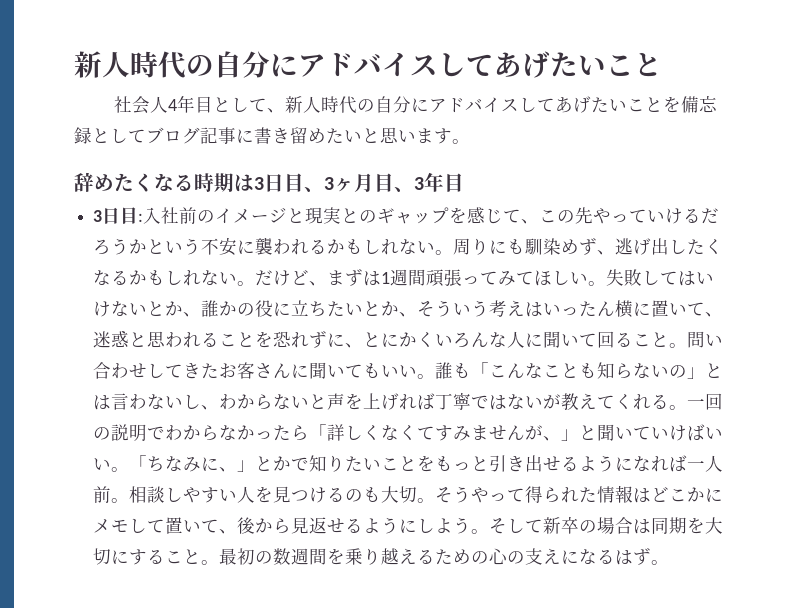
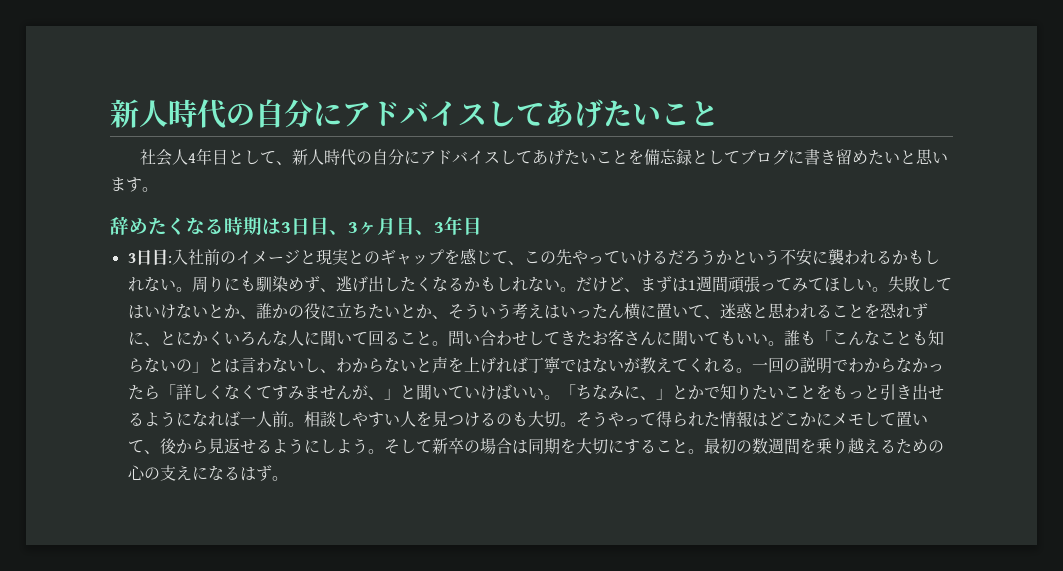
[200,127,236,144] 記事 -> (788, 157) none

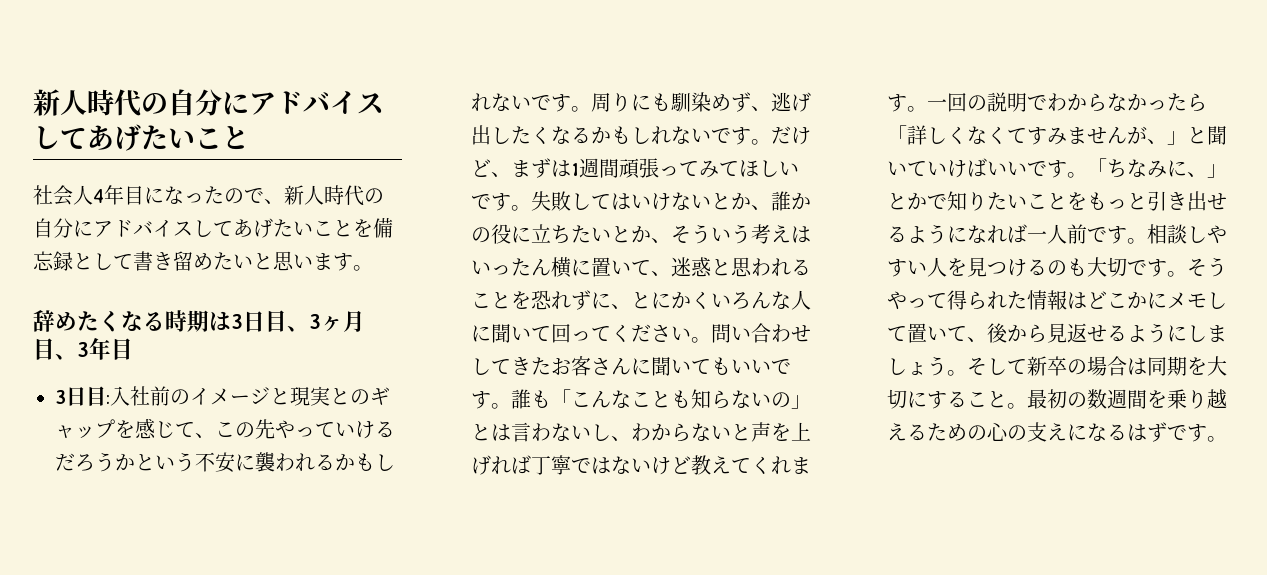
[227,150,276,165] として -> [144,186,264,204] になったので
[739,149,804,165] ブログに -> (133, 261) none
(176, 284) none -> [531,94,571,112] です
(560, 284) none -> [711,127,751,145] です
(872, 284) none -> [471,193,511,211] です
[383,331,432,345] ること -> [571,324,691,342] ってください
(768, 338) none -> [771,359,791,374] [471,391,491,409] です
[623,358,640,373] が -> [651,456,691,475] けど
[719,358,736,372] る -> [791,457,811,474] [887,94,907,112] ます
(544, 392) none -> [1027,160,1067,178] です
(288, 419) none -> [1087,226,1127,244] です
(560, 419) none -> [1127,259,1167,277] です
[335,439,352,453] よ -> [1207,325,1227,342] [887,358,927,376] ましょ
(272, 473) none -> [1167,424,1207,442] です

